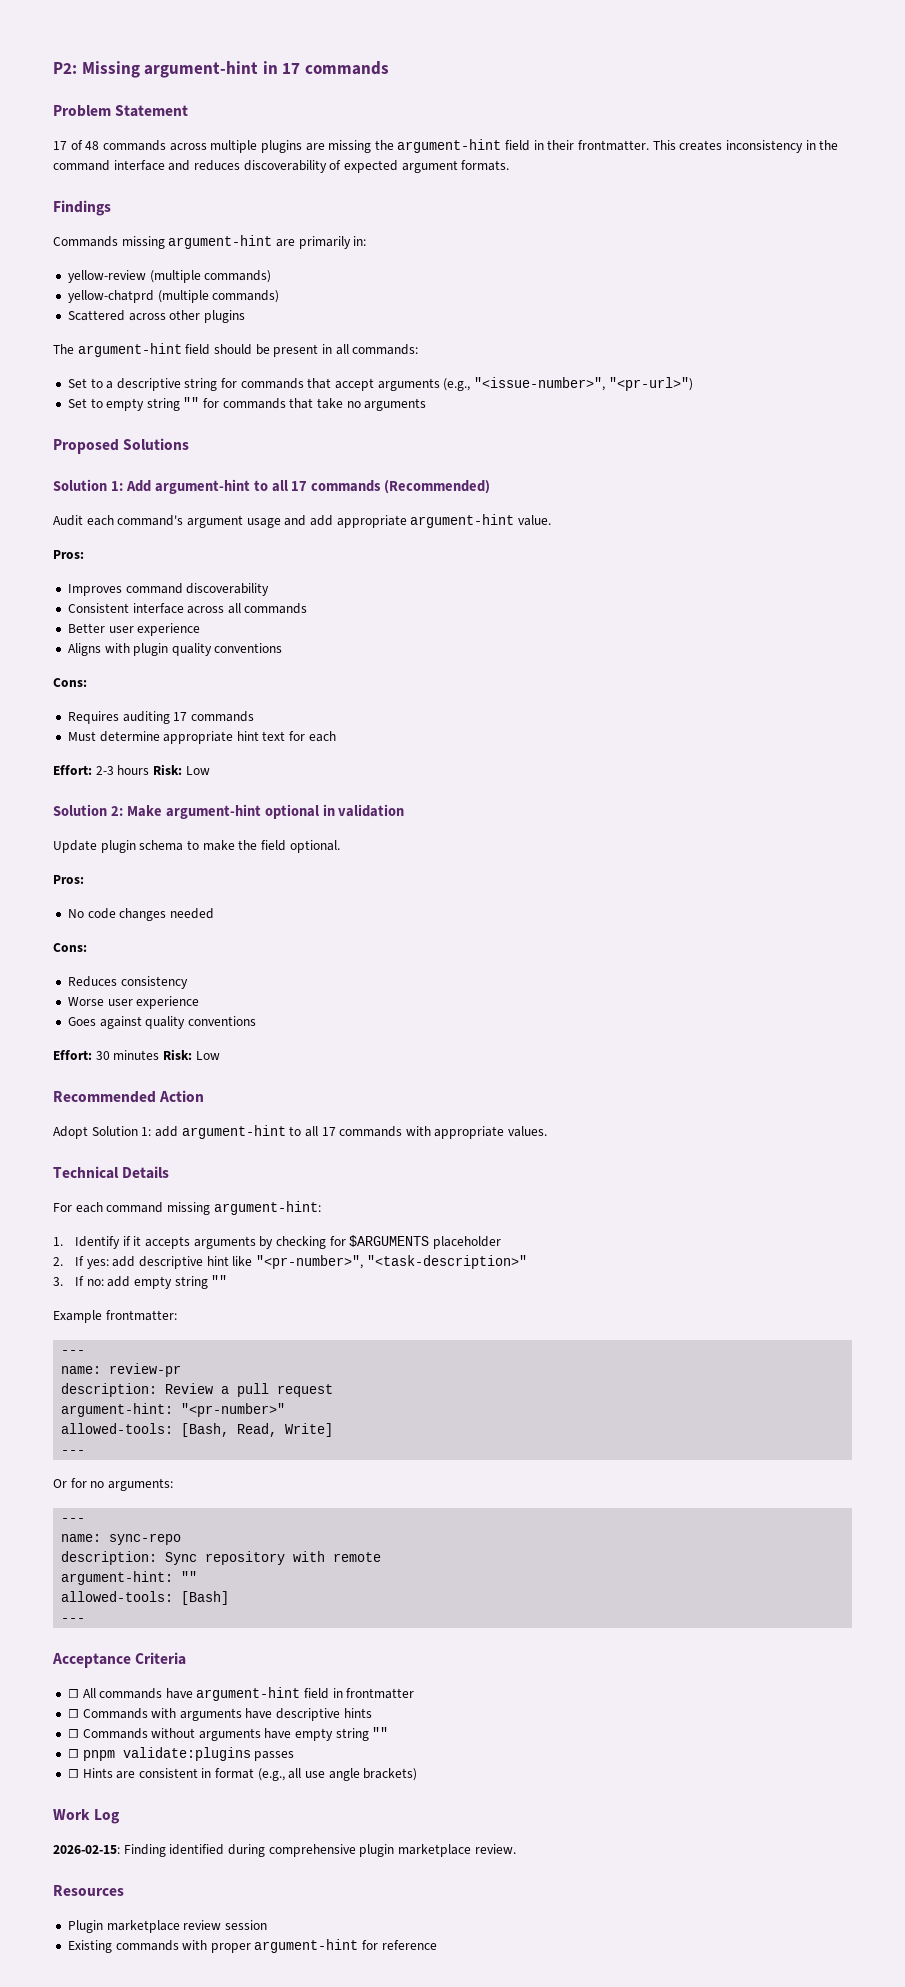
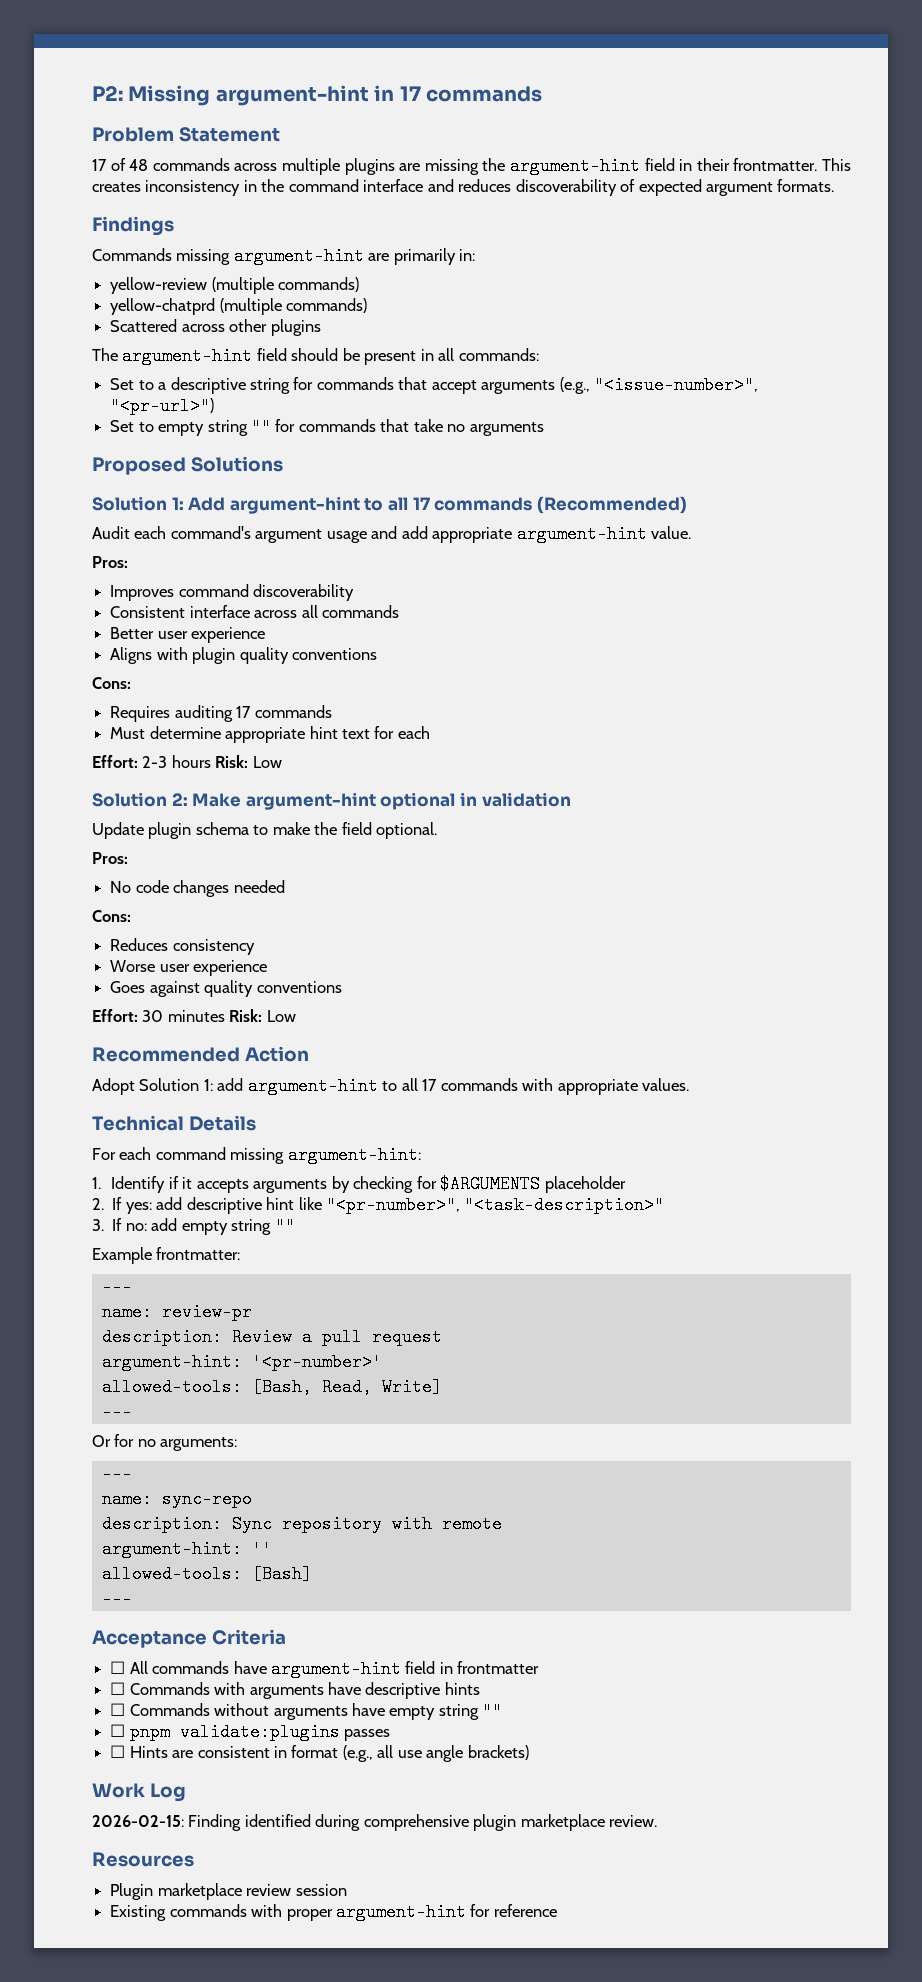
[181,1403,286,1417] "<pr-number>" -> [251,1353,382,1371] '<pr-number>'
[181,1571,198,1582] "" -> [251,1540,272,1558] ''

